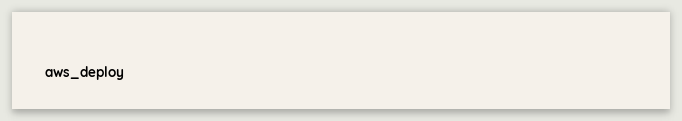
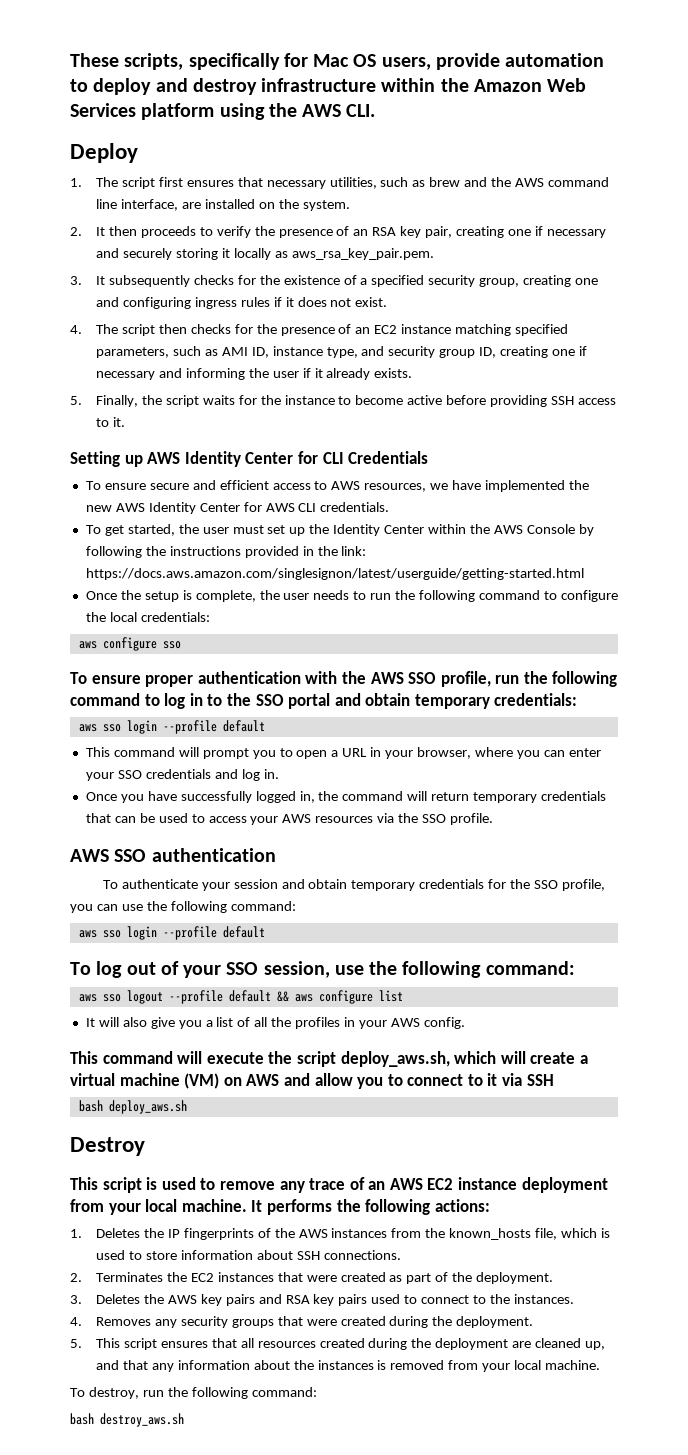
[45,66,124,80] aws_deploy -> [70,53,605,70] [70,78,587,95] [70,103,376,120] [70,143,138,163] [70,177,609,189] [96,199,350,211] [70,226,606,238] [96,248,434,260] [70,275,598,287] [96,297,388,309] [70,324,568,336] [96,346,587,358] [96,368,413,380] [70,395,616,407] [96,417,125,427] [70,451,429,467] [85,480,589,492] [85,502,390,514] [85,524,594,536] [85,546,367,558] [85,568,584,580] [85,590,618,602] [85,612,210,622] [78,637,181,651] [70,671,618,687] [70,693,578,709] [78,720,265,734] [85,747,601,759] [85,769,279,781] [85,791,607,803] [85,813,493,825] [70,848,276,862] [102,879,605,891] [70,901,296,913] [78,926,265,940] [70,961,575,978] [78,990,403,1004] [85,1017,465,1029] [70,1051,588,1067] [70,1073,554,1089] [78,1100,187,1114] [70,1137,145,1156] [70,1177,608,1193] [70,1199,490,1215] [70,1228,610,1240] [96,1250,401,1260] [70,1272,554,1284] [70,1294,574,1306] [70,1316,534,1328] [70,1338,605,1350] [96,1360,600,1372] [70,1387,317,1399] [70,1413,184,1427] These scripts, specifically for Mac OS users, provide automation to deploy and destroy infrastructure within the Amazon Web Services platform using the AWS CLI. // Deploy // 1. The script first ensures that necessary utilities, such as brew and the AWS command line interface, are installed on the system. // 2. It then proceeds to verify the presence of an RSA key pair, creating one if necessary and securely storing it locally as aws_rsa_key_pair.pem. // 3. It subsequently checks for the existence of a specified security group, creating one and configuring ingress rules if it does not exist. // 4. The script then checks for the presence of an EC2 instance matching specified parameters, such as AMI ID, instance type, and security group ID, creating one if necessary and informing the user if it already exists. // 5. Finally, the script waits for the instance to become active before providing SSH access to it. // Setting up AWS Identity Center for CLI Credentials // To ensure secure and efficient access to AWS resources, we have implemented the new AWS Identity Center for AWS CLI credentials. // To get started, the user must set up the Identity Center within the AWS Console by following the instructions provided in the link: https://docs.aws.amazon.com/singlesignon/latest/userguide/getting-started.html // Once the setup is complete, the user needs to run the following command to configure the local credentials: // aws configure sso // To ensure proper authentication with the AWS SSO profile, run the following command to log in to the SSO portal and obtain temporary credentials: // aws sso login --profile default // This command will prompt you to open a URL in your browser, where you can enter your SSO credentials and log in. // Once you have successfully logged in, the command will return temporary credentials that can be used to access your AWS resources via the SSO profile. // AWS SSO authentication // To authenticate your session and obtain temporary credentials for the SSO profile, you can use the following command: // aws sso login --profile default // To log out of your SSO session, use the following command: // aws sso logout --profile default && aws configure list // It will also give you a list of all the profiles in your AWS config. // This command will execute the script deploy_aws.sh, which will create a virtual machine (VM) on AWS and allow you to connect to it via SSH // bash deploy_aws.sh // Destroy // This script is used to remove any trace of an AWS EC2 instance deployment from your local machine. It performs the following actions: // 1. Deletes the IP fingerprints of the AWS instances from the known_hosts file, which is used to store information about SSH connections. // 2. Terminates the EC2 instances that were created as part of the deployment. // 3. Deletes the AWS key pairs and RSA key pairs used to connect to the instances. // 4. Removes any security groups that were created during the deployment. // 5. This script ensures that all resources created during the deployment are cleaned up, and that any information about the instances is removed from your local machine. // To destroy, run the following command: // bash destroy_aws.sh

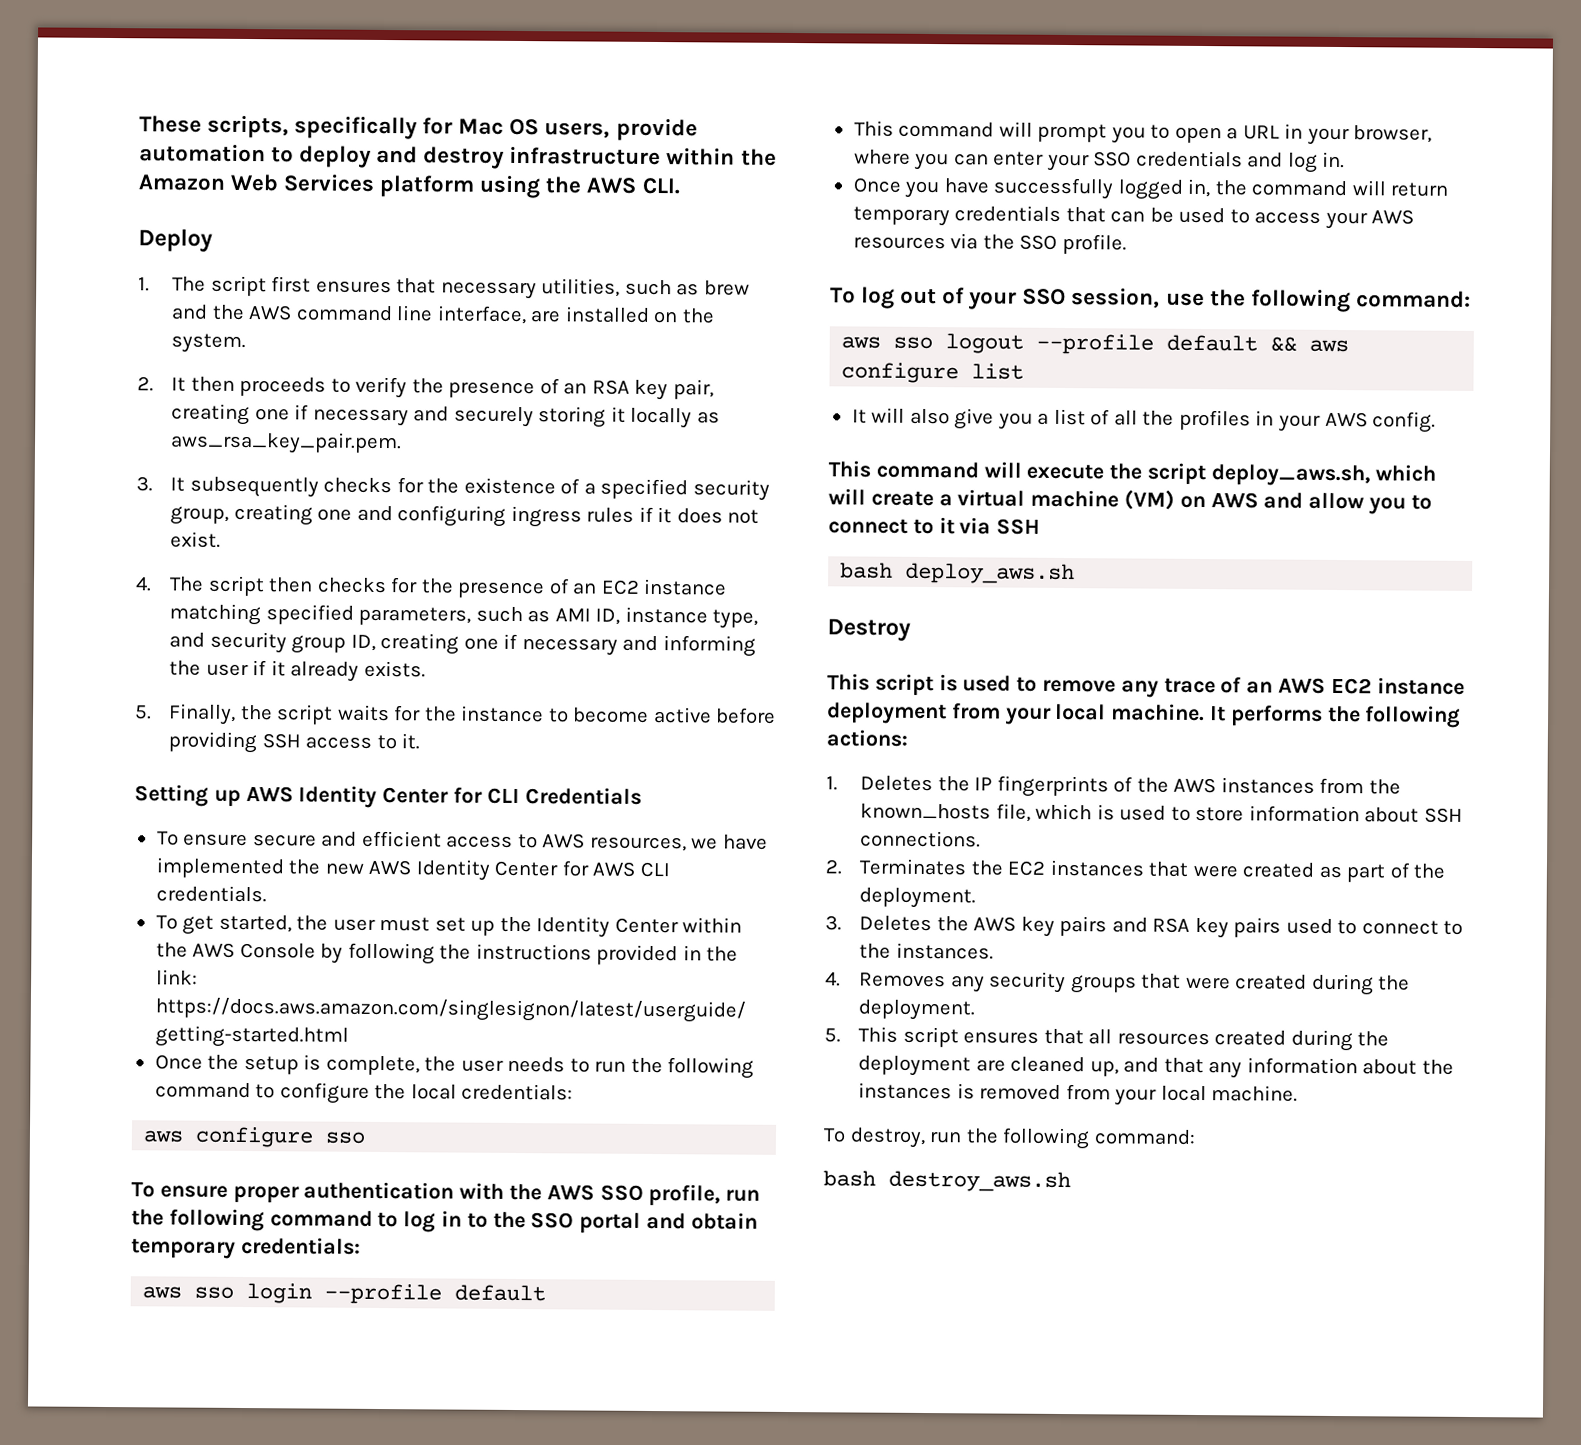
[70,848,276,862] [102,879,605,891] [70,901,296,913] [78,926,265,940] // AWS SSO authentication // To authenticate your session and obtain temporary credentials for the SSO profile, you can use the following command: // aws sso login --profile default -> (1127, 244) none

